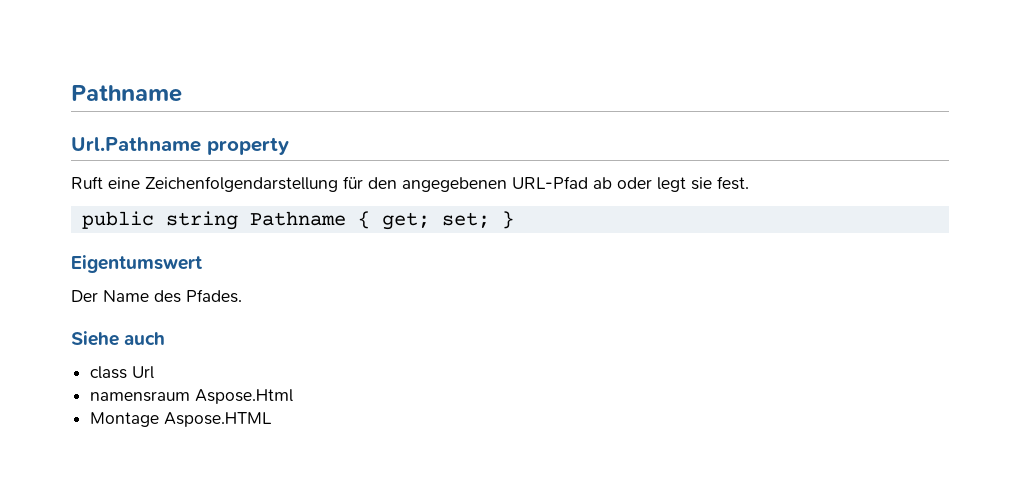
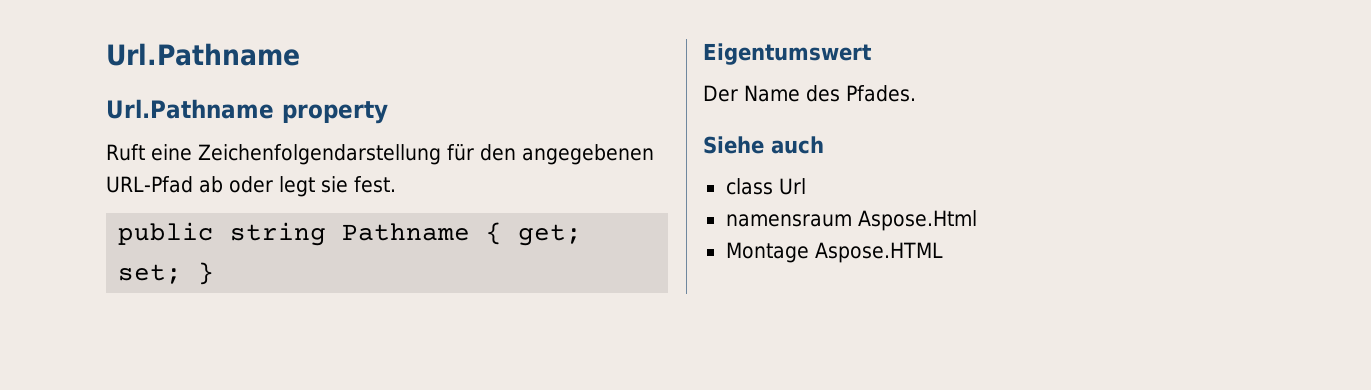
[71,85,182,102] Pathname -> [106,43,300,66] Url.Pathname

